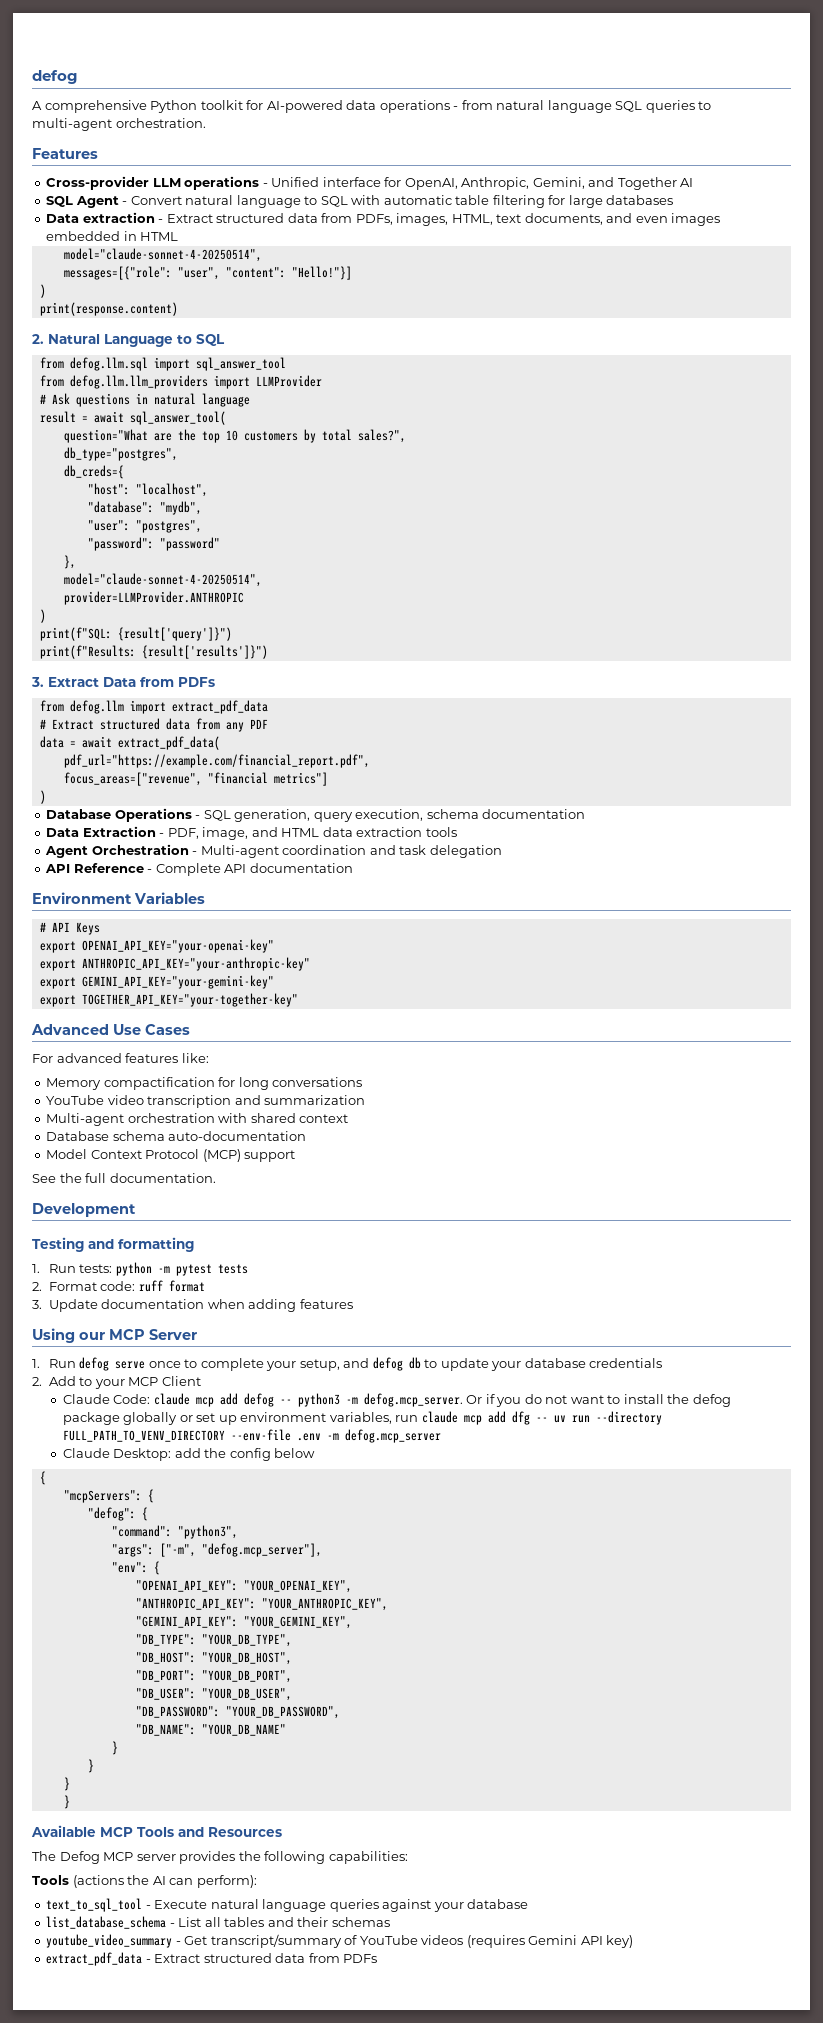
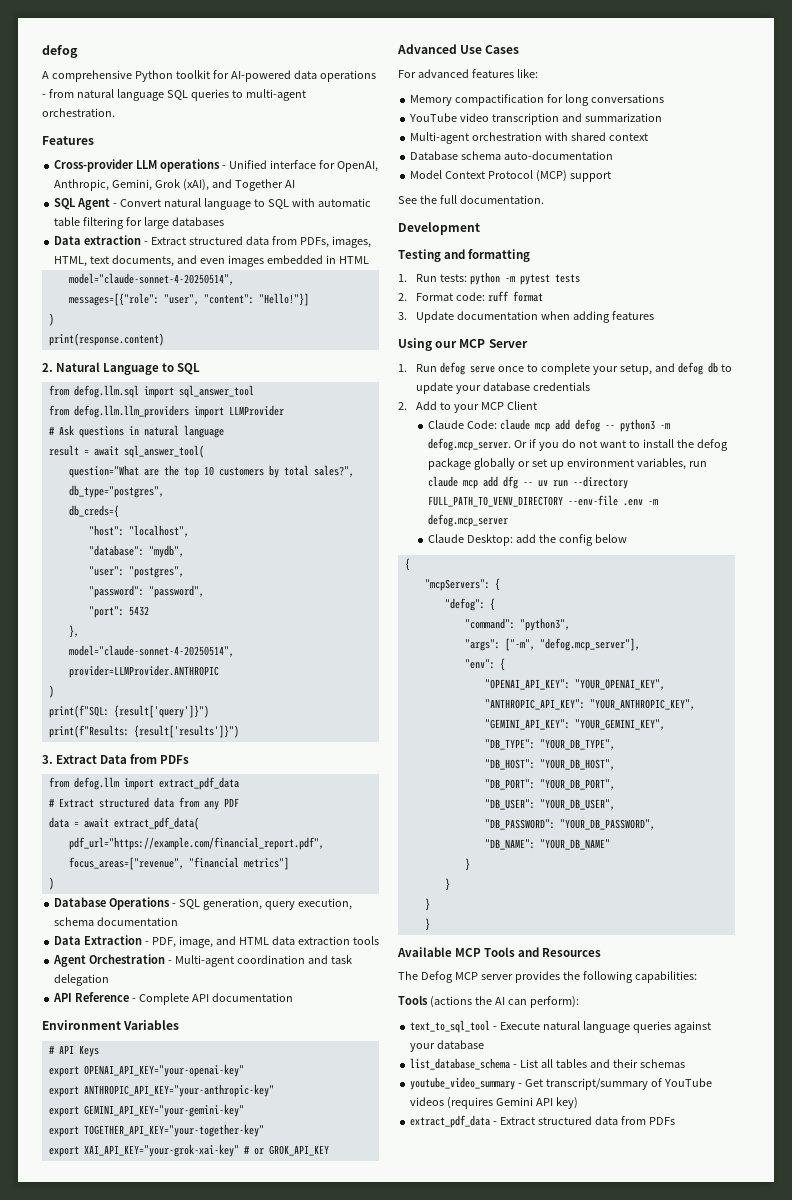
(585, 183) none -> [155,179,210,191] Grok (xAI),
[159,537,220,551] "password" -> [148,585,204,598] [88,606,149,618] "password", // "port": 5432
(298, 1000) none -> [48,1144,329,1157] // export XAI_API_KEY="your-grok-xai-key" # or GROK_API_KEY

